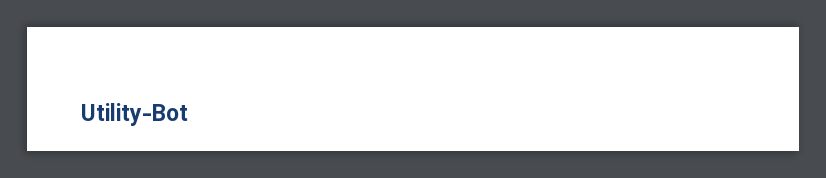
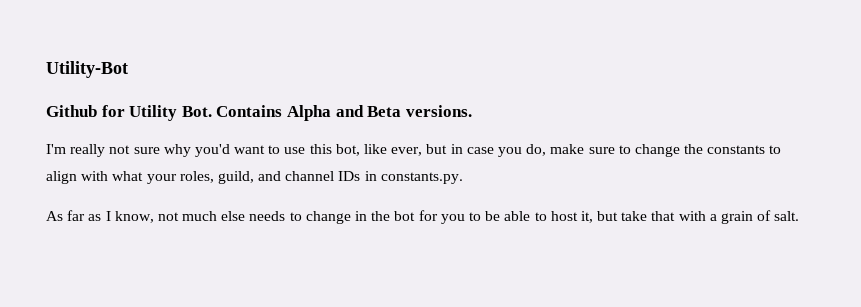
(188, 114) none -> [46,105,472,121] [46,144,782,157] [46,171,463,184] [46,210,800,224] // Github for Utility Bot. Contains Alpha and Beta versions. // I'm really not sure why you'd want to use this bot, like ever, but in case you do, make sure to change the constants to align with what your roles, guild, and channel IDs in constants.py. // As far as I know, not much else needs to change in the bot for you to be able to host it, but take that with a grain of salt.

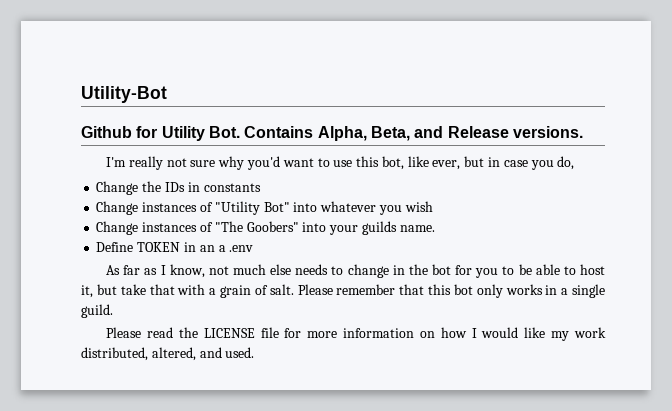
[286,105,402,121] Alpha and Beta -> [317,126,509,141] Alpha, Beta, and Release
[550,144,782,157] [46,171,463,184] make sure to change the constants to align with what your roles, guild, and channel IDs in constants.py. -> [96,181,261,195] [96,201,433,215] [96,221,435,235] [96,242,254,252] // Change the IDs in constants // Change instances of "Utility Bot" into whatever you wish // Change instances of "The Goobers" into your guilds name. // Define TOKEN in an a .env
(800, 216) none -> [297,284,605,298] [81,304,113,318] [106,327,606,341] [81,347,255,361] Please remember that this bot only works in a single guild. // Please read the LICENSE file for more information on how I would like my work distributed, altered, and used.

